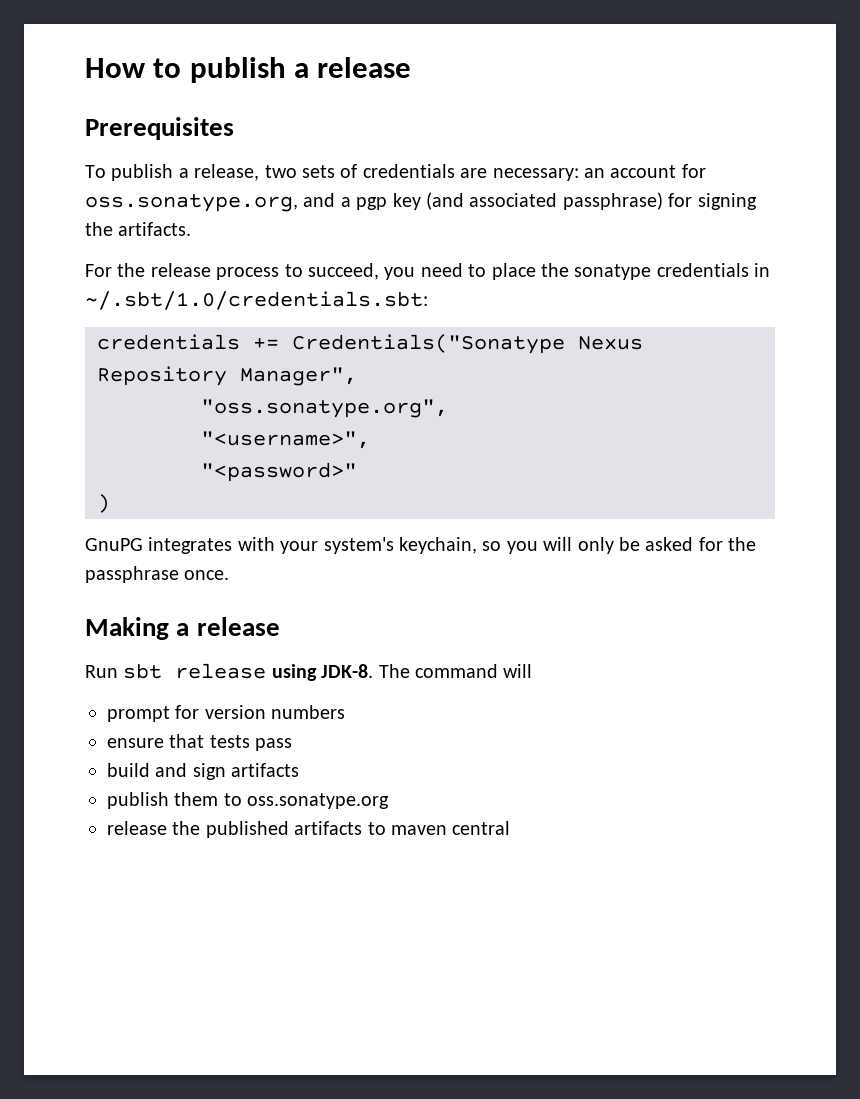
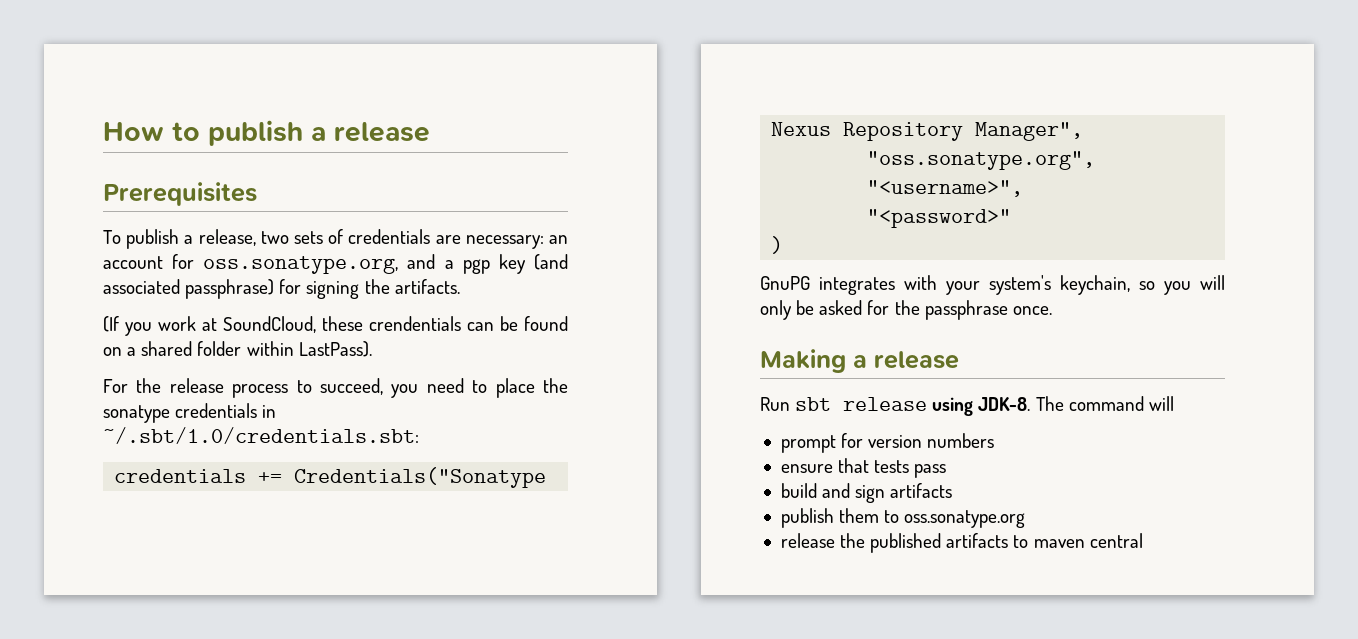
(192, 229) none -> [103,316,568,336] [103,341,372,357] // (If you work at SoundCloud, these crendentials can be found on a shared folder within LastPass).

